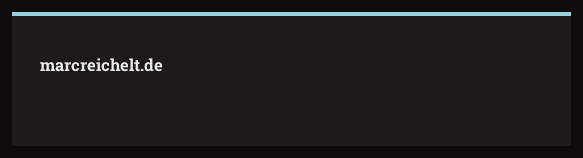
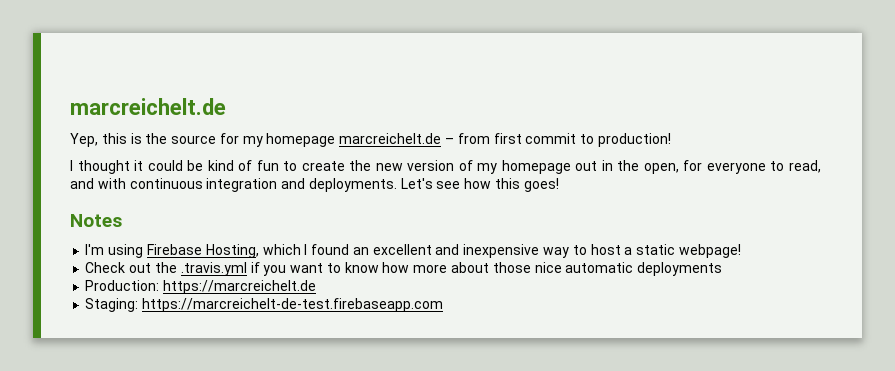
[40,58,163,72] marcreichelt.de -> [70,98,226,115] [70,133,671,147] [70,160,821,174] [70,178,559,192] [70,214,122,227] [85,244,741,258] [85,262,723,276] [85,280,317,294] [85,298,444,312] marcreichelt.de // Yep, this is the source for my homepage marcreichelt.de – from first commit to production! // I thought it could be kind of fun to create the new version of my homepage out in the open, for everyone to read, and with continuous integration and deployments. Let's see how this goes! // Notes // I'm using Firebase Hosting, which I found an excellent and inexpensive way to host a static webpage! // Check out the .travis.yml if you want to know how more about those nice automatic deployments // Production: https://marcreichelt.de // Staging: https://marcreichelt-de-test.firebaseapp.com

